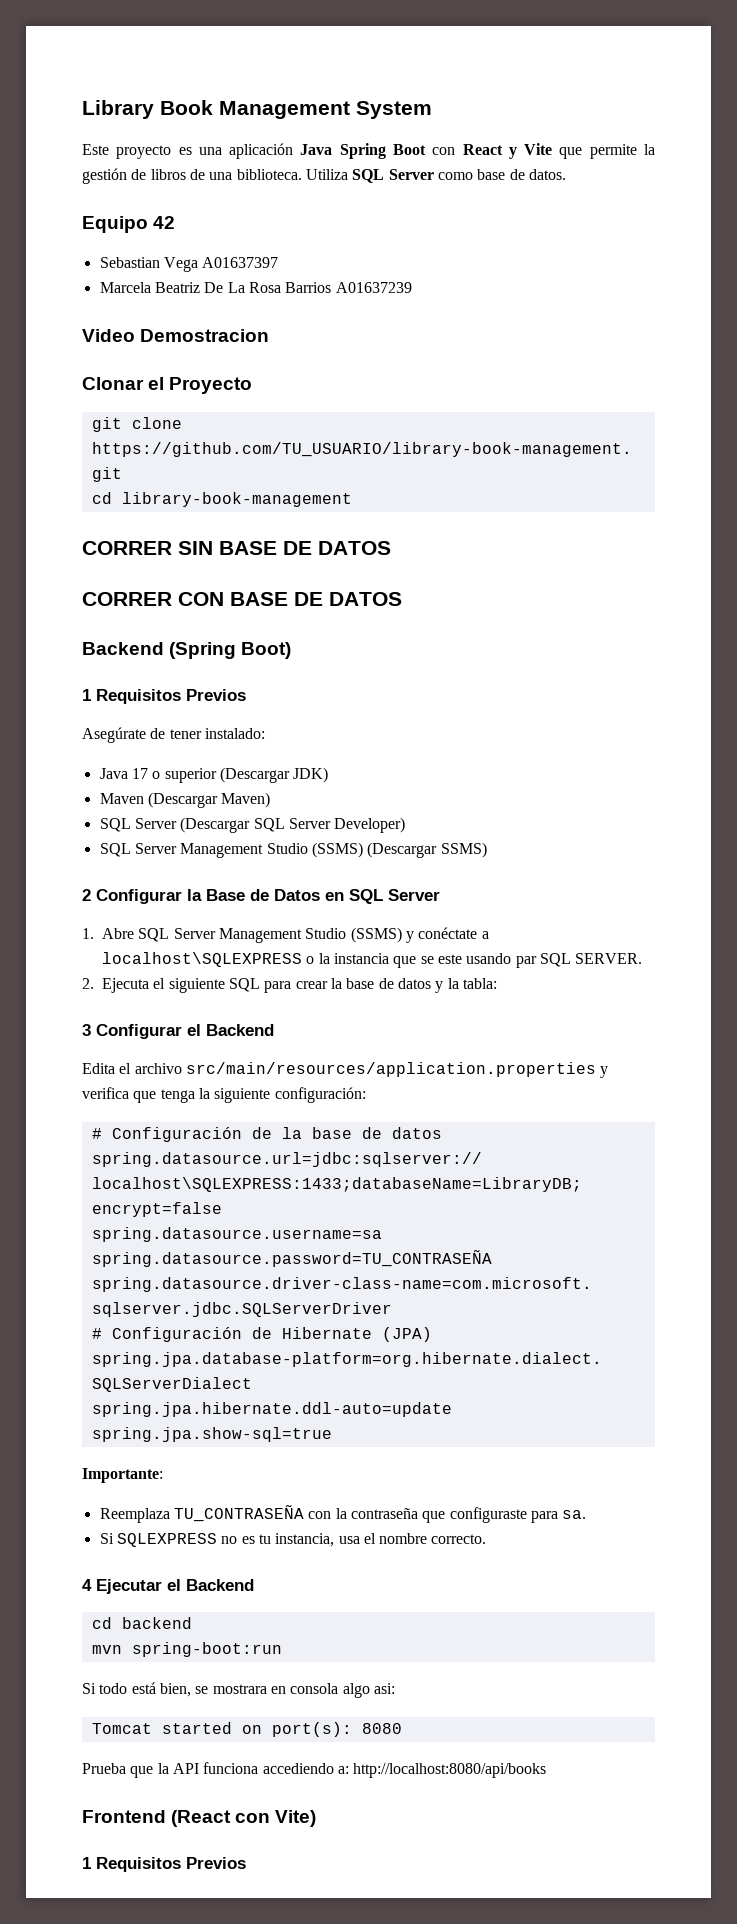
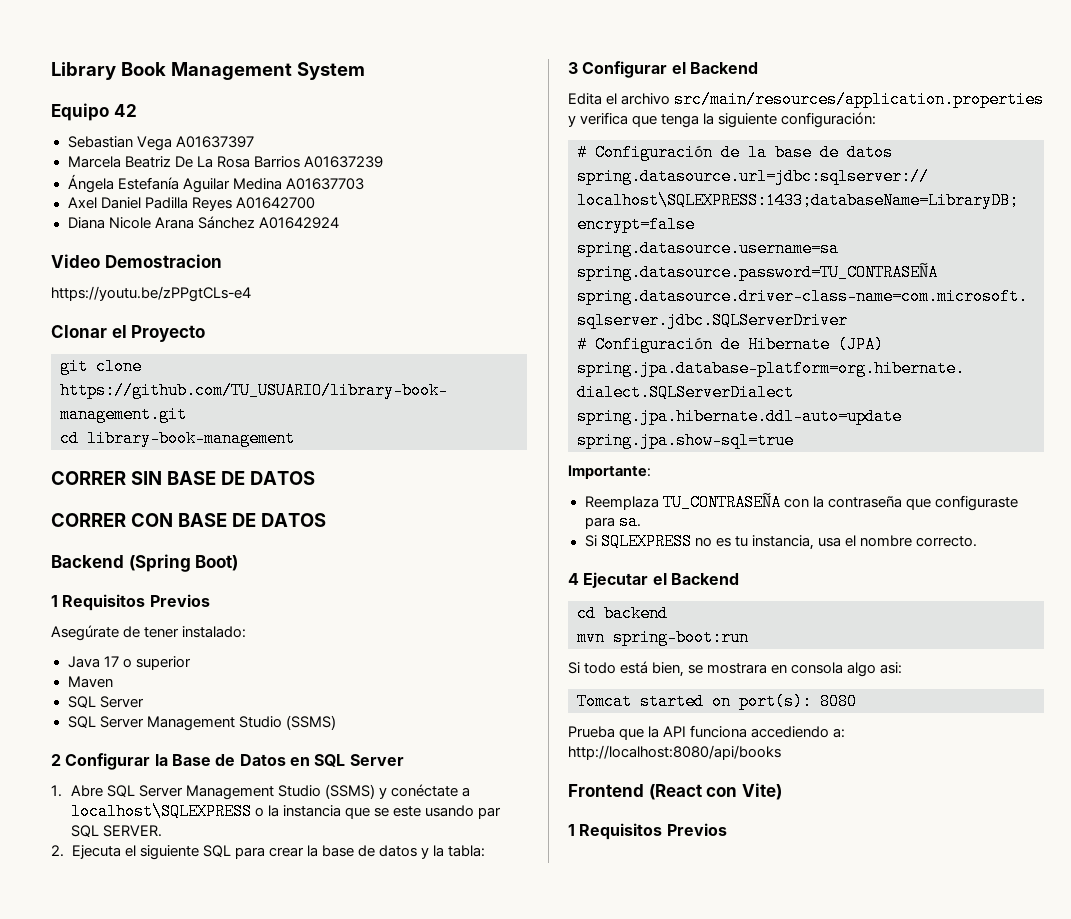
[82,143,655,159] [82,168,566,184] // Este proyecto es una aplicación Java Spring Boot con React y Vite que permite la gestión de libros de una biblioteca. Utiliza SQL Server como base de datos. -> (365, 71) none
(412, 287) none -> [67,174,364,193] [67,197,315,211] [67,216,339,229] // Ángela Estefanía Aguilar Medina A01637703 // Axel Daniel Padilla Reyes A01642700 // Diana Nicole Arana Sánchez A01642924
(270, 335) none -> [51,286,251,302] // https://youtu.be/zPPgtCLs-e4
[219,767,329,783] (Descargar JDK) -> (191, 663) none
[147,792,271,808] [99,817,406,833] [99,842,487,858] (Descargar Maven) // SQL Server (Descargar SQL Server Developer) // SQL Server Management Studio (SSMS) (Descargar SSMS) -> [67,696,144,708] [67,715,336,731] // SQL Server // SQL Server Management Studio (SSMS)

